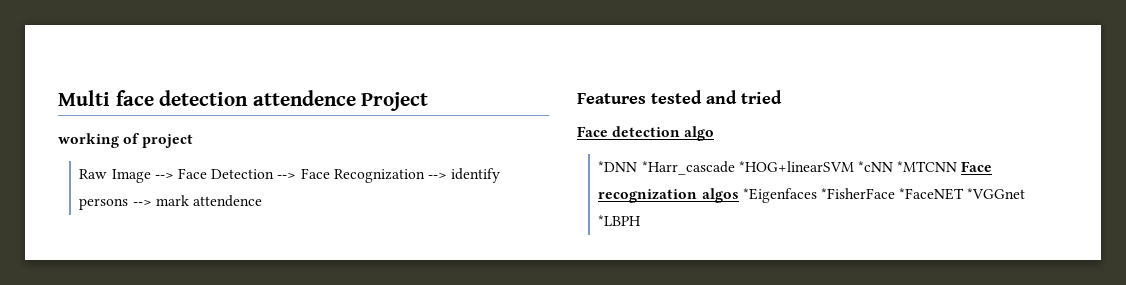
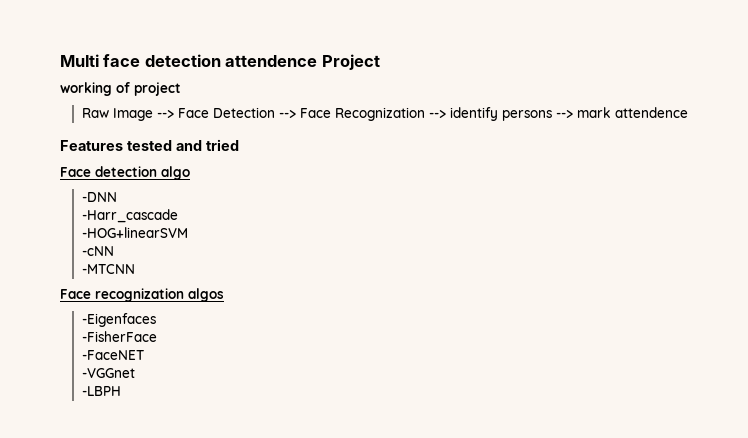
[598,161,993,175] [598,188,1026,203] [598,215,642,226] *DNN *Harr_cascade *HOG+linearSVM *cNN *MTCNN Face recognization algos *Eigenfaces *FisherFace *FaceNET *VGGnet *LBPH -> [81,192,117,202] [81,209,178,223] [81,227,188,238] [81,246,114,256] [81,264,135,274] [60,288,224,302] [81,313,156,327] [81,331,157,342] [81,350,144,360] [81,368,135,378] [81,386,121,396] -DNN // -Harr_cascade // -HOG+linearSVM // -cNN // -MTCNN // Face recognization algos // -Eigenfaces // -FisherFace // -FaceNET // -VGGnet // -LBPH

